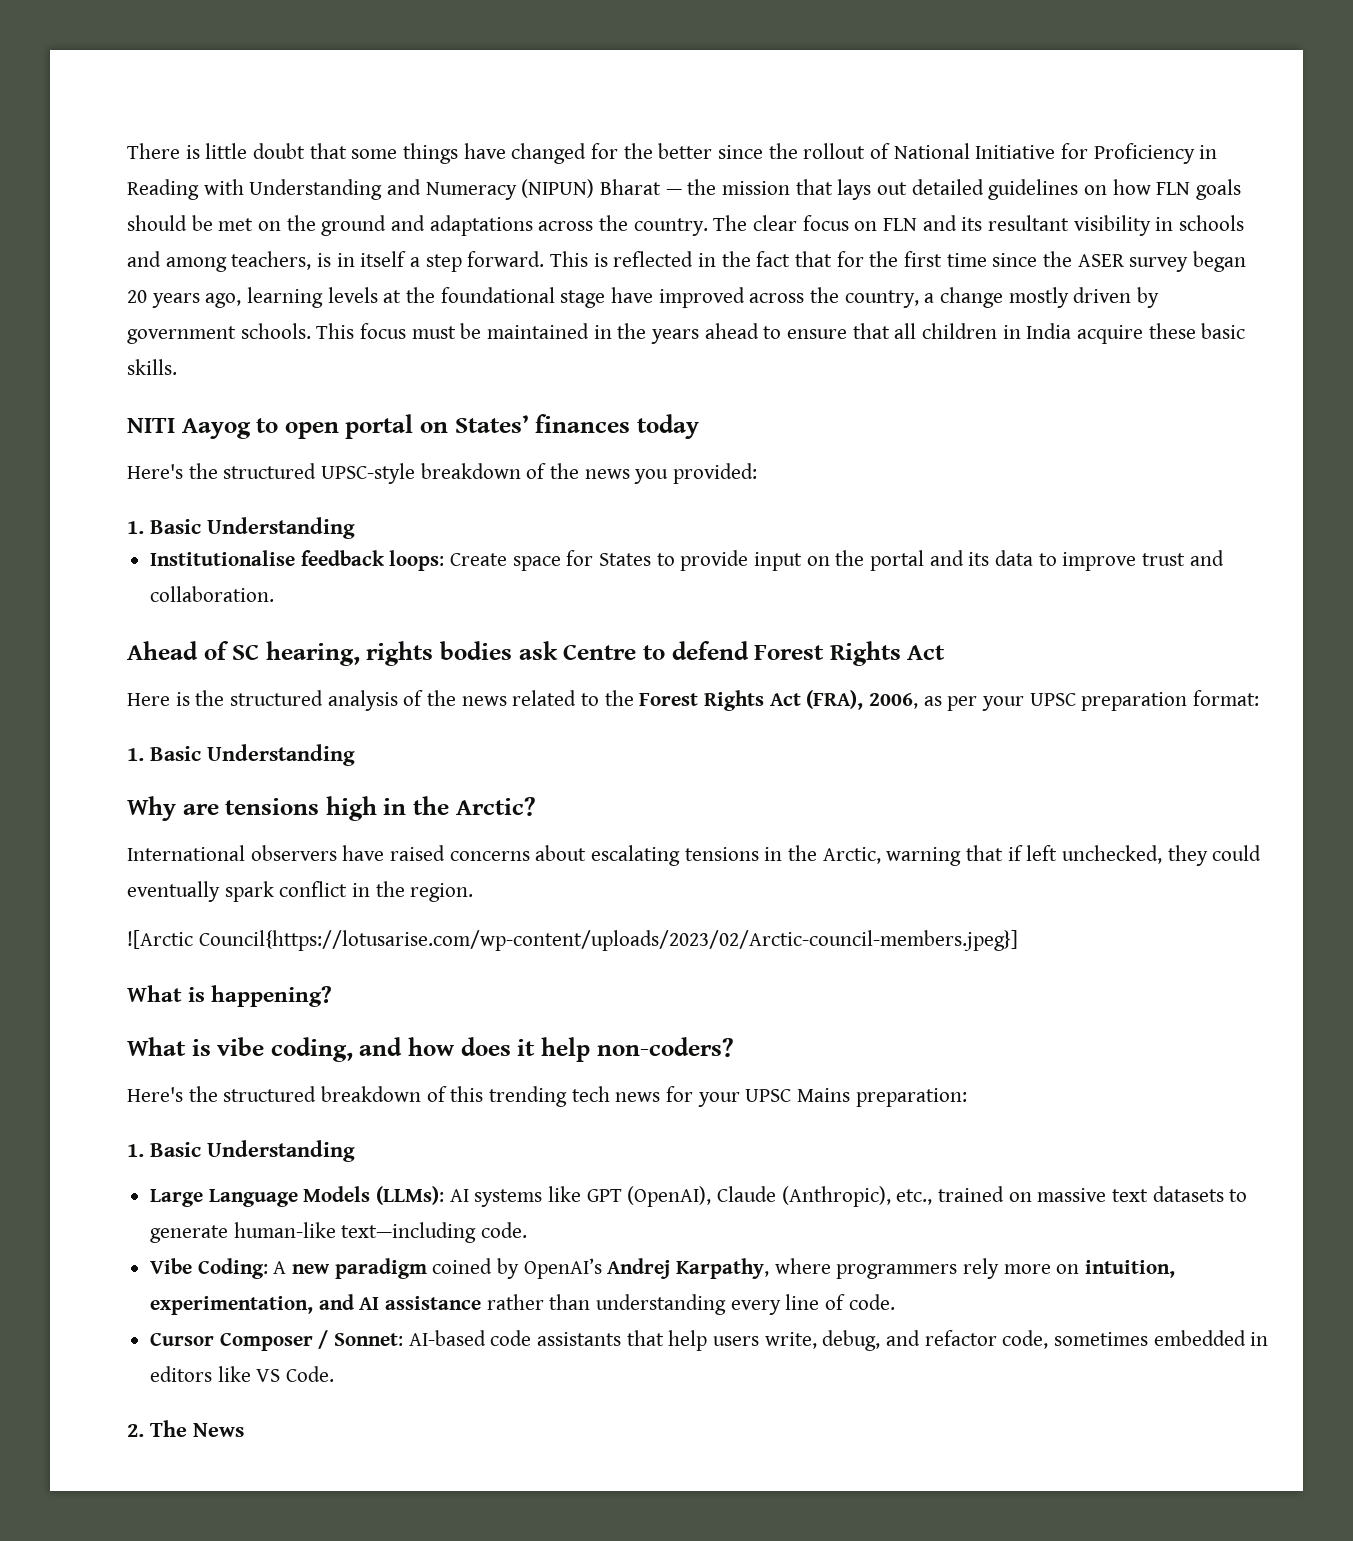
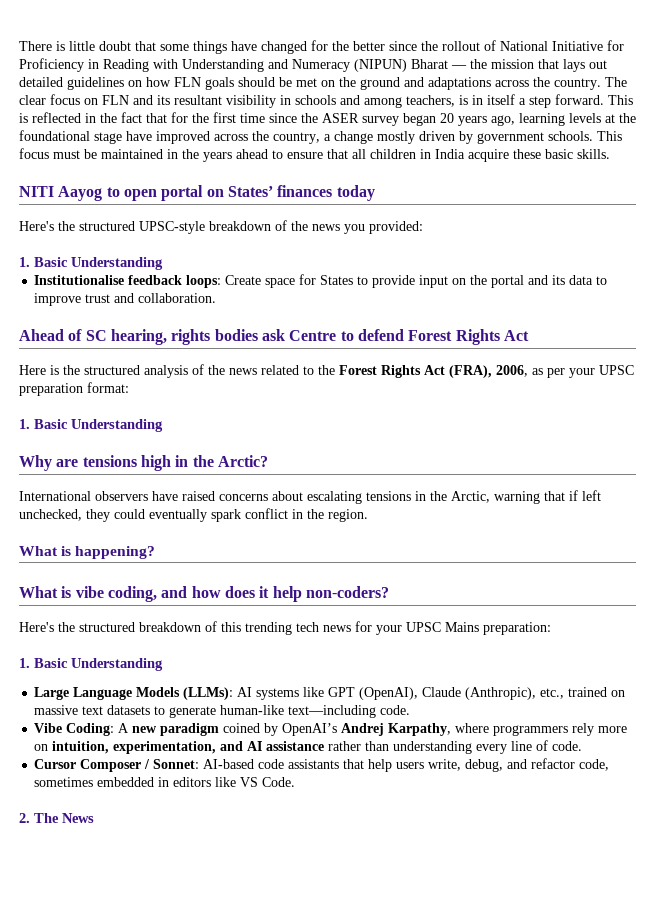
[127,930,1018,951] // ![Arctic Council{https://lotusarise.com/wp-content/uploads/2023/02/Arctic-council-members.jpeg}] -> (368, 515) none

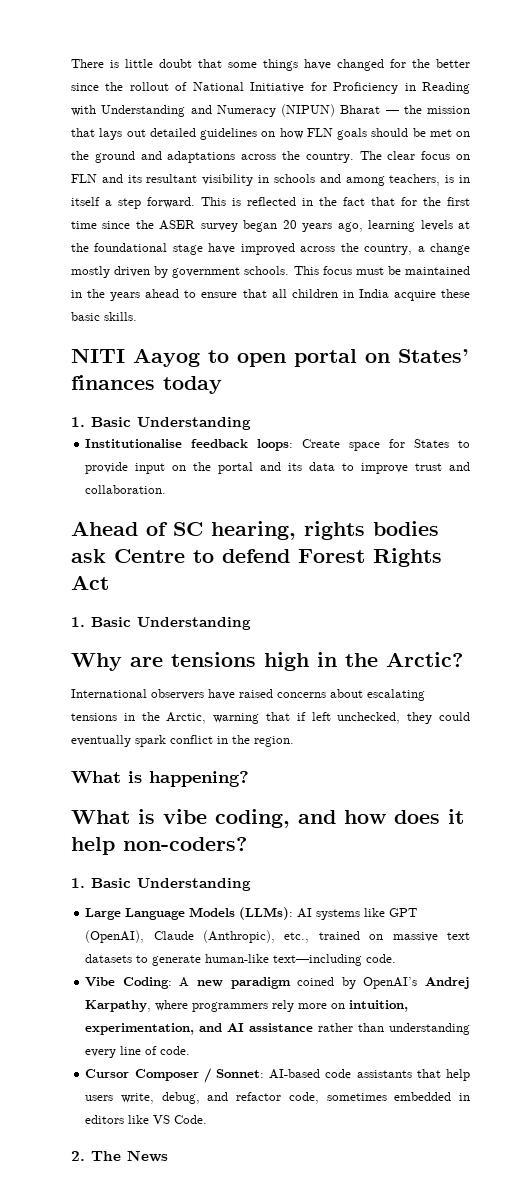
[19,220,423,234] // Here's the structured UPSC-style breakdown of the news you provided: -> (222, 385) none
[19,364,634,378] [19,382,129,396] // Here is the structured analysis of the news related to the Forest Rights Act (FRA), 2006, as per your UPSC preparation format: -> (109, 582) none
[19,621,551,635] // Here's the structured breakdown of this trending tech news for your UPSC Mains preparation: -> (247, 844) none

